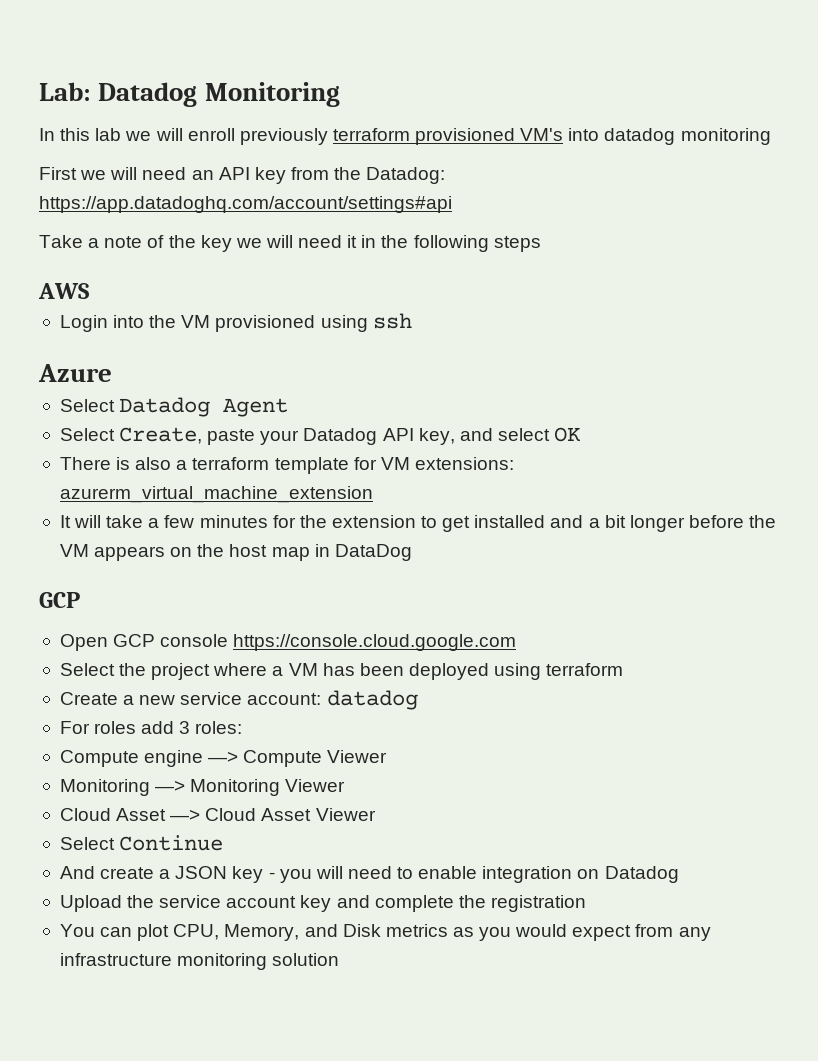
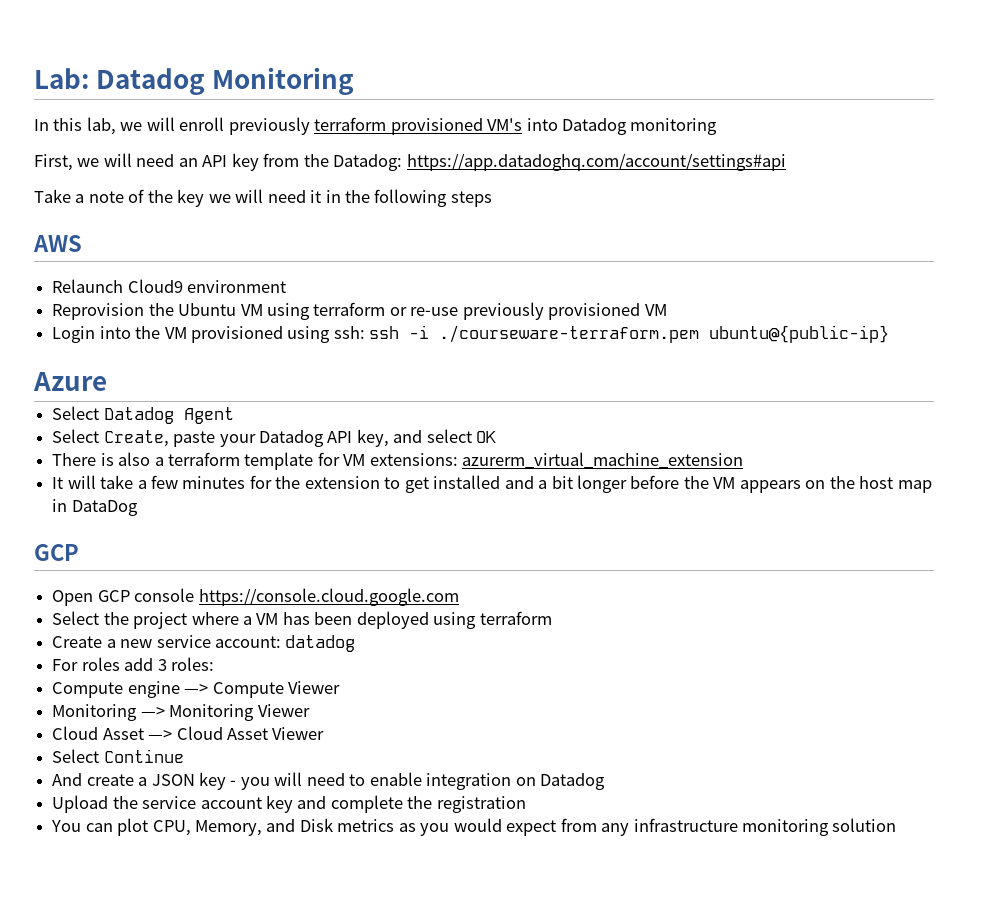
[95,128,122,141] lab -> [86,117,116,135] lab,
[604,128,676,145] datadog -> [562,118,628,135] Datadog
[39,167,77,180] First -> [34,154,73,171] First,
(89, 291) none -> [52,279,287,293] [52,302,667,320] // Relaunch Cloud9 environment // Reprovision the Ubuntu VM using terraform or re-use previously provisioned VM
(368, 323) none -> [333,326,365,339] ssh:
(412, 321) none -> [409,325,890,343] -i ./courseware-terraform.pem ubuntu@{public-ip}

